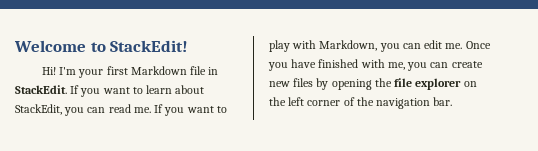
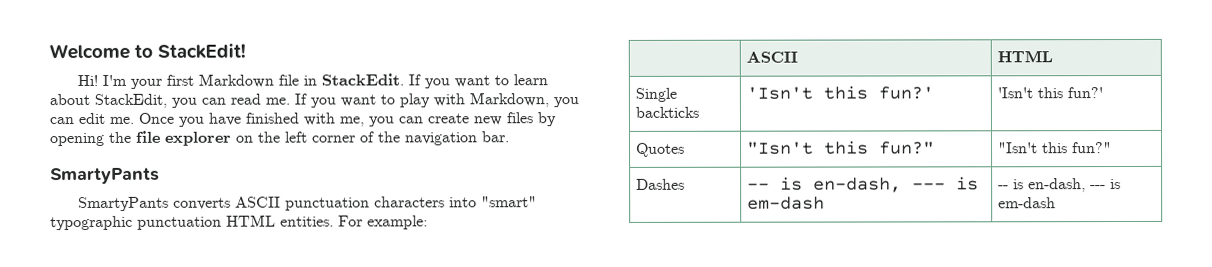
(453, 101) none -> [50,167,160,185] [78,196,538,212] [50,214,428,231] [745,51,798,63] [996,50,1053,63] [634,87,677,102] [634,106,699,118] [745,85,934,100] [996,87,1103,99] [635,142,685,157] [746,140,935,155] [997,142,1112,154] [635,178,685,190] [746,176,979,193] [746,196,825,210] [997,178,1121,193] [997,197,1056,209] // SmartyPants // SmartyPants converts ASCII punctuation characters into "smart" typographic punctuation HTML entities. For example: // | ASCII | HTML // Single backticks | 'Isn't this fun?' | 'Isn't this fun?' // Quotes | "Isn't this fun?" | "Isn't this fun?" // Dashes | -- is en-dash, --- is em-dash | -- is en-dash, --- is em-dash

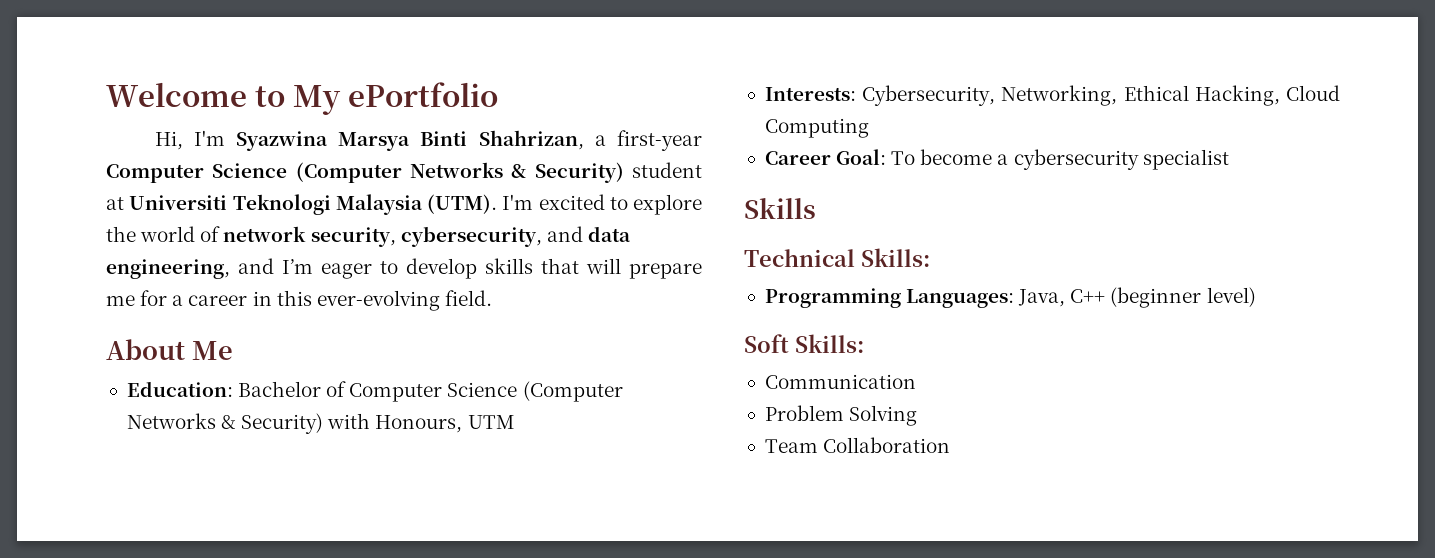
[157,43,247,59] [77,73,549,89] [49,92,579,108] [49,112,556,127] [49,130,510,147] [50,167,160,185] [78,196,538,212] [50,214,428,231] [745,51,798,63] [996,50,1053,63] [634,87,677,102] [634,106,699,118] [745,85,934,100] [996,87,1103,99] [635,142,685,157] [746,140,935,155] [997,142,1112,154] [635,178,685,190] [746,176,979,193] [746,196,825,210] [997,178,1121,193] [997,197,1056,209] StackEdit! // Hi! I'm your first Markdown file in StackEdit. If you want to learn about StackEdit, you can read me. If you want to play with Markdown, you can edit me. Once you have finished with me, you can create new files by opening the file explorer on the left corner of the navigation bar. // SmartyPants // SmartyPants converts ASCII punctuation characters into "smart" typographic punctuation HTML entities. For example: // | ASCII | HTML // Single backticks | 'Isn't this fun?' | 'Isn't this fun?' // Quotes | "Isn't this fun?" | "Isn't this fun?" // Dashes | -- is en-dash, --- is em-dash | -- is en-dash, --- is em-dash -> [292,82,498,115] [154,130,703,151] [106,162,702,183] [106,194,702,215] [106,226,631,247] [106,258,702,279] [106,290,492,311] [106,339,233,360] [126,381,623,402] [126,413,515,434] [764,85,1340,106] [764,118,869,138] [764,149,1229,170] [744,198,816,219] [744,248,930,267] [764,287,1256,308] [744,334,864,353] [764,374,916,389] [764,405,918,426] [764,437,951,453] My ePortfolio // Hi, I'm Syazwina Marsya Binti Shahrizan, a first-year Computer Science (Computer Networks & Security) student at Universiti Teknologi Malaysia (UTM). I'm excited to explore the world of network security, cybersecurity, and data engineering, and I’m eager to develop skills that will prepare me for a career in this ever-evolving field. // About Me // Education: Bachelor of Computer Science (Computer Networks & Security) with Honours, UTM // Interests: Cybersecurity, Networking, Ethical Hacking, Cloud Computing // Career Goal: To become a cybersecurity specialist // Skills // Technical Skills: // Programming Languages: Java, C++ (beginner level) // Soft Skills: // Communication // Problem Solving // Team Collaboration

